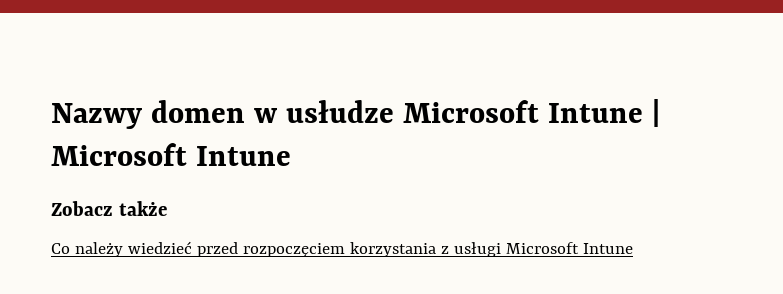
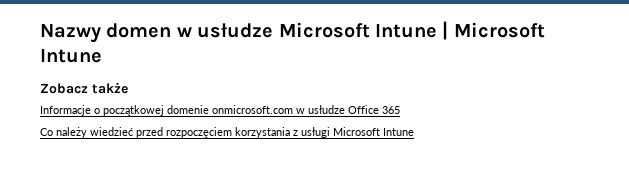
(167, 208) none -> [40,105,400,116] // Informacje o początkowej domenie onmicrosoft.com w usłudze Office 365

